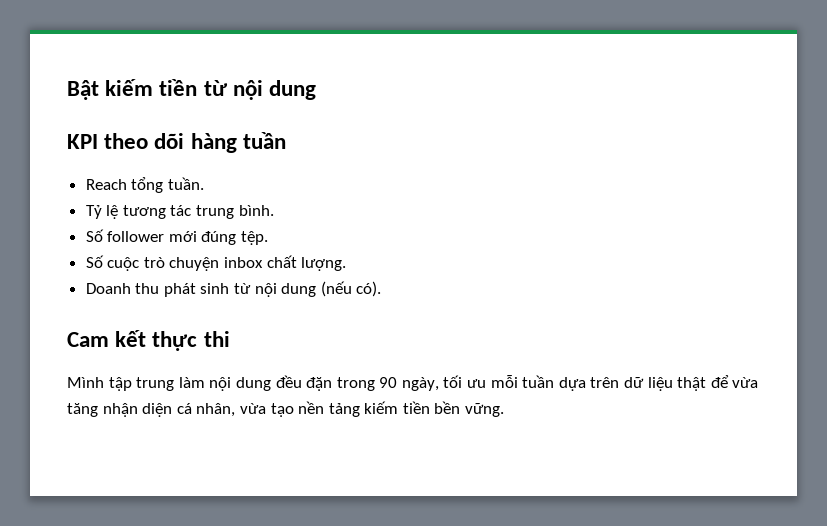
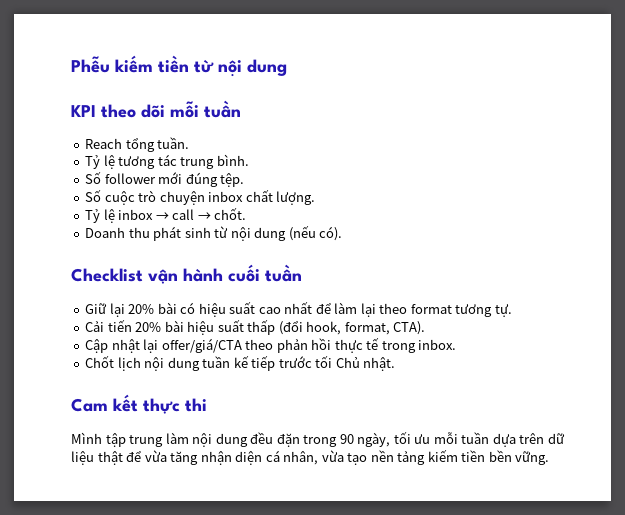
[67,80,99,100] Bật -> [71,56,110,73] Phễu
[190,133,237,153] hàng -> [170,101,199,118] mỗi
(347, 264) none -> [85,207,247,223] // Tỷ lệ inbox → call → chốt.
(382, 289) none -> [71,264,302,284] [85,301,512,317] [85,319,426,335] [85,337,457,353] [85,355,396,371] // Checklist vận hành cuối tuần // Giữ lại 20% bài có hiệu suất cao nhất để làm lại theo format tương tự. // Cải tiến 20% bài hiệu suất thấp (đổi hook, format, CTA). // Cập nhật lại offer/giá/CTA theo phản hồi thực tế trong inbox. // Chốt lịch nội dung tuần kế tiếp trước tối Chủ nhật.

